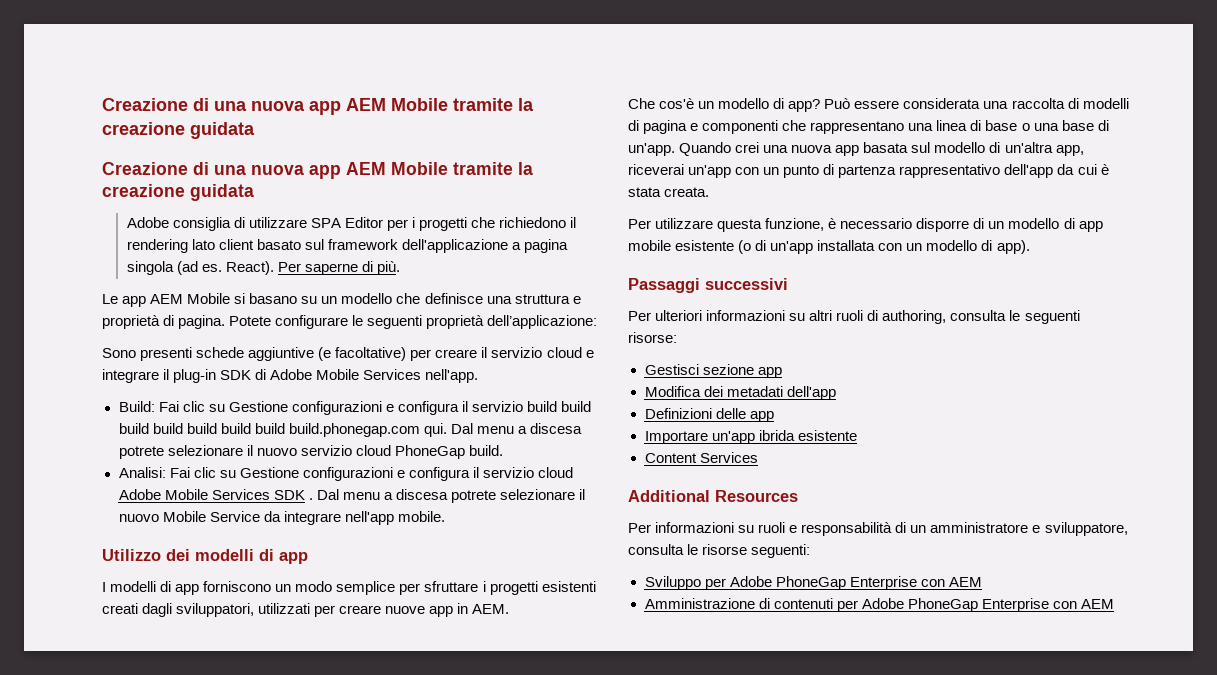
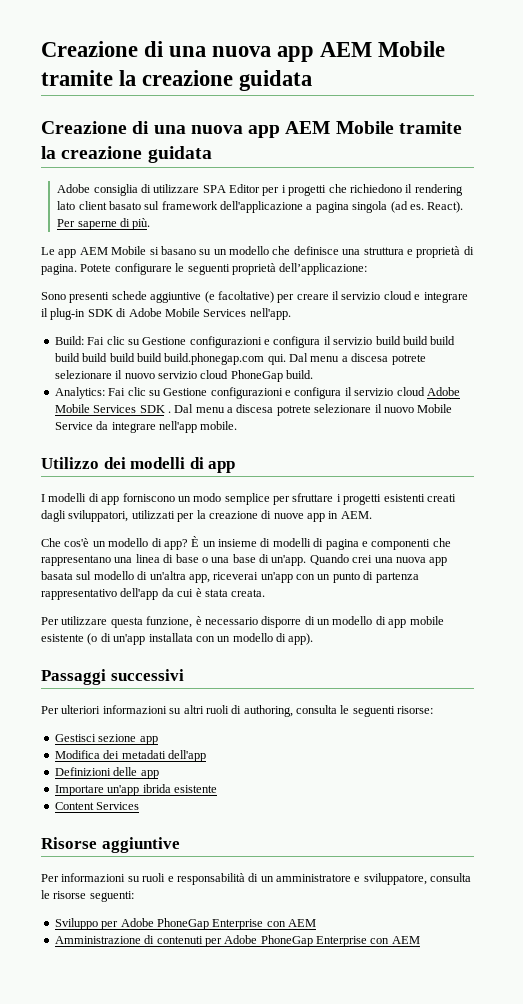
[118,467,166,478] Analisi: -> [54,387,105,399] Analytics:
[339,605,382,614] creare -> [196,510,272,519] la creazione di
[824,98,1065,109] Può essere considerata una raccolta -> [191,536,257,547] È un insieme
[628,490,798,502] Additional Resources -> [41,837,180,853] Risorse aggiuntive

